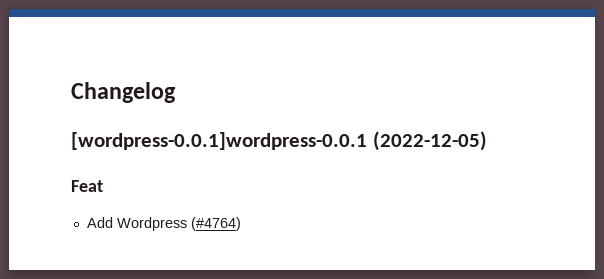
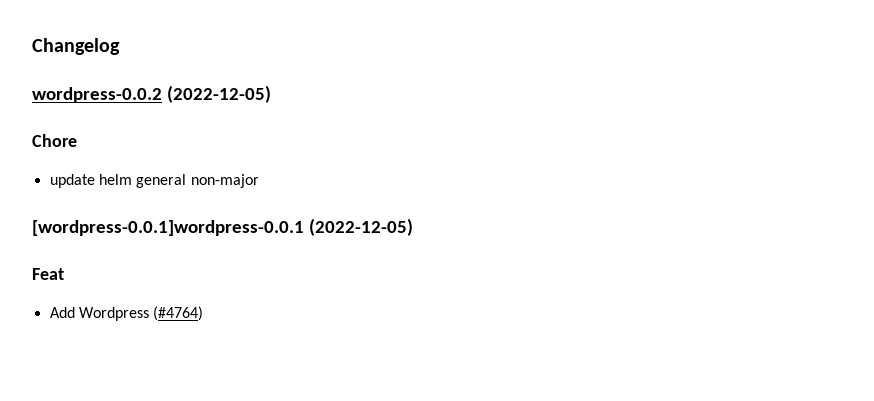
(176, 92) none -> [32,85,271,103] [32,134,77,147] [49,174,259,188] // wordpress-0.0.2 (2022-12-05) // Chore // update helm general non-major

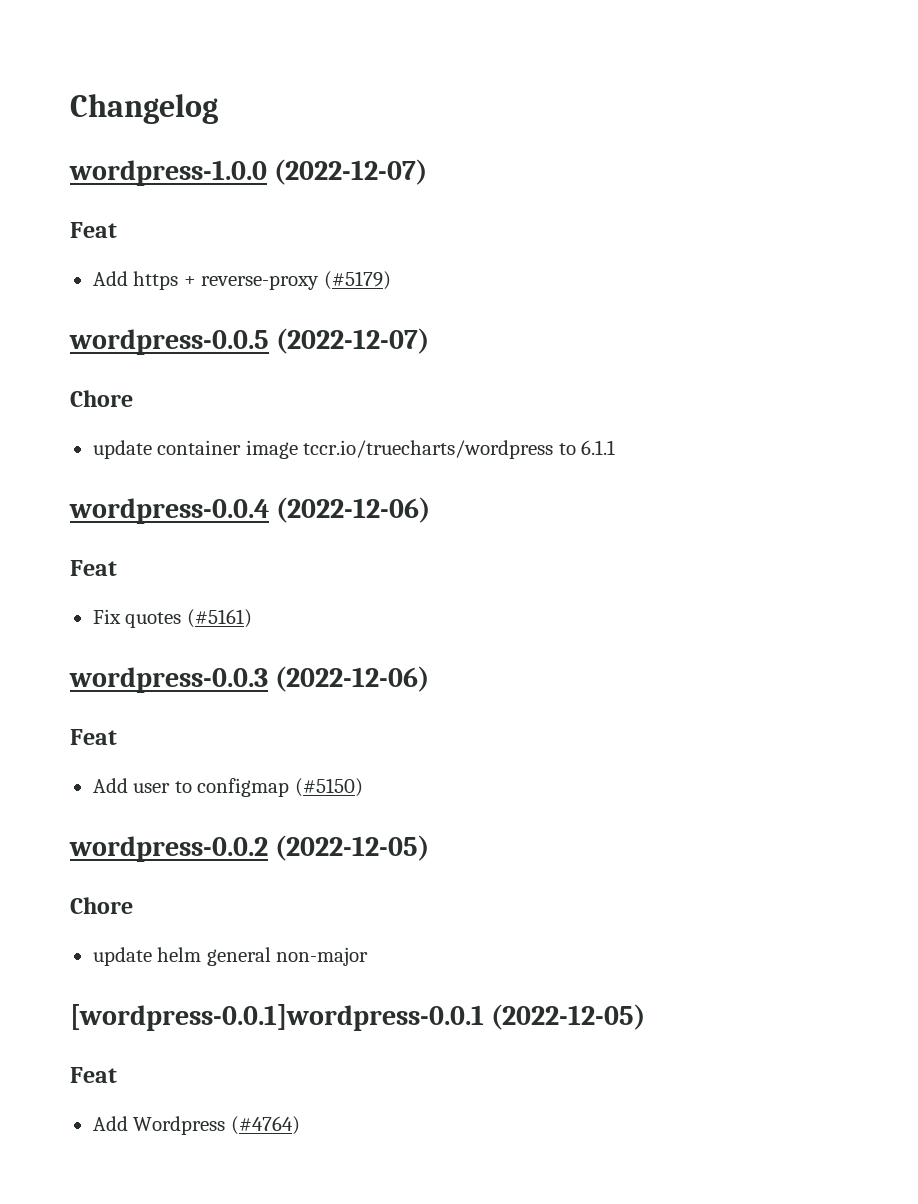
(120, 46) none -> [69,159,428,186] [70,222,117,238] [92,271,391,290] [69,328,430,355] [70,390,133,407] [92,440,616,459] [69,497,431,524] [70,560,117,576] [92,609,252,628] [69,666,430,693] [70,729,117,745] [92,778,363,797] // wordpress-1.0.0 (2022-12-07) // Feat // Add https + reverse-proxy (#5179) // wordpress-0.0.5 (2022-12-07) // Chore // update container image tccr.io/truecharts/wordpress to 6.1.1 // wordpress-0.0.4 (2022-12-06) // Feat // Fix quotes (#5161) // wordpress-0.0.3 (2022-12-06) // Feat // Add user to configmap (#5150)

